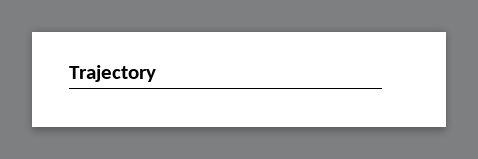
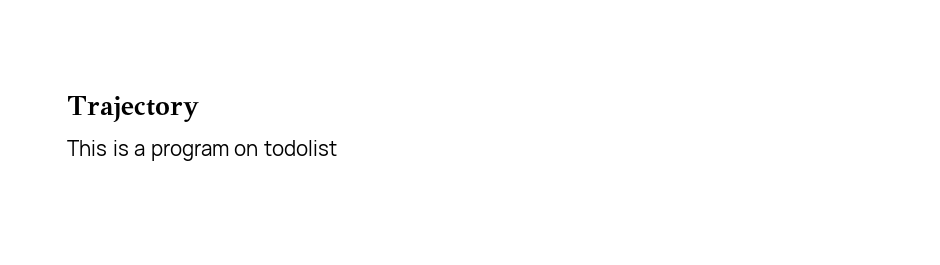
(156, 73) none -> [67,140,337,161] // This is a program on todolist

